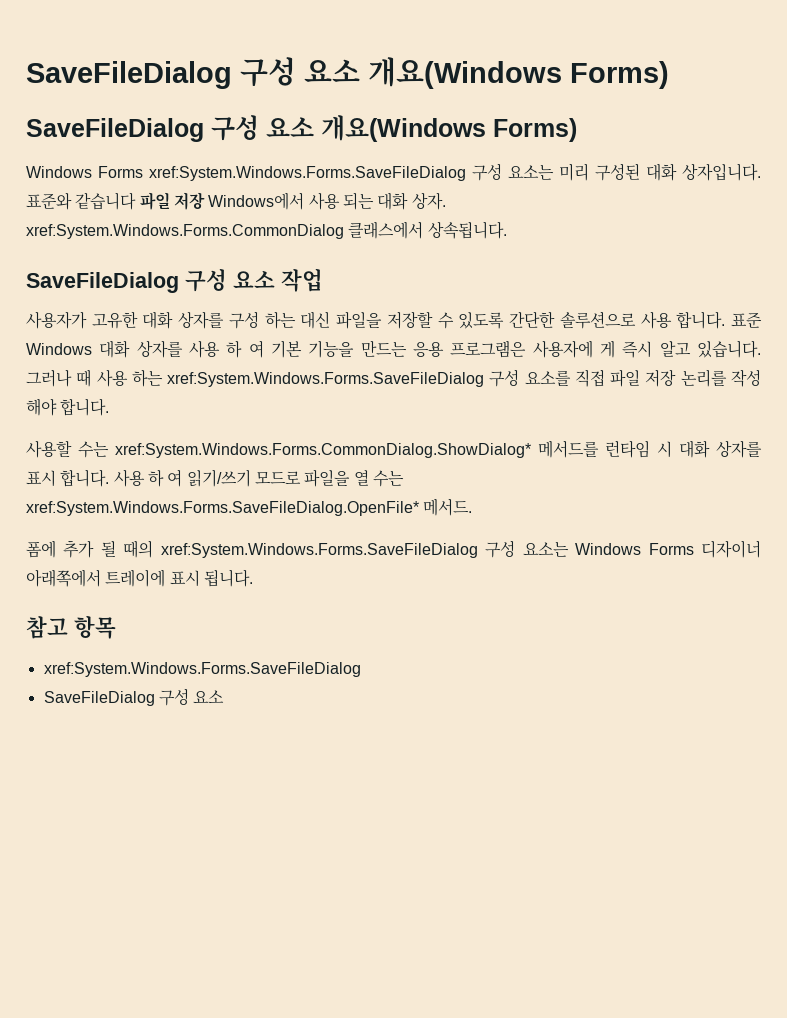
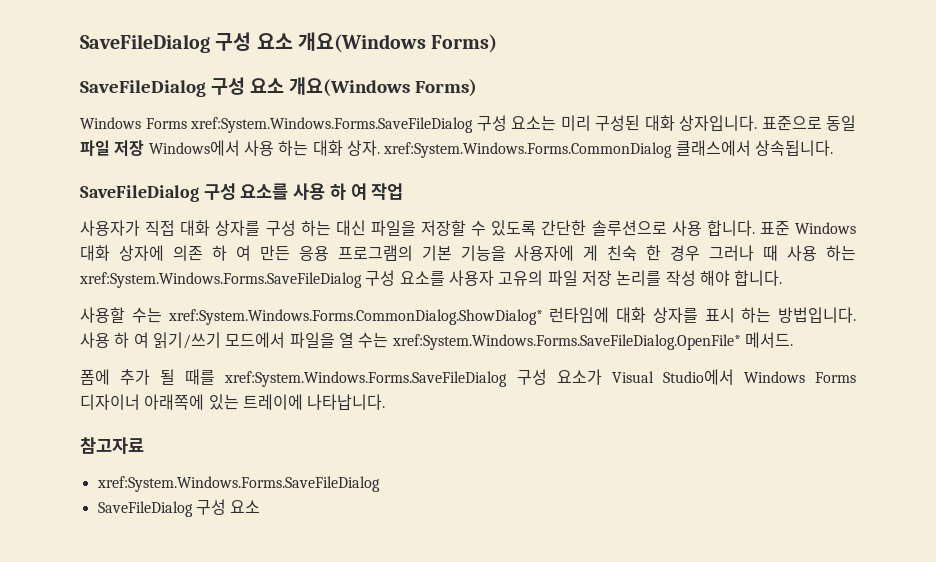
[26,192,137,210] 표준와 같습니다 -> [761,115,856,131] 표준으로 동일
[342,192,374,210] 되는 -> [278,140,309,156] 하는
[233,270,275,289] 요소 -> [240,183,367,200] 요소를 사용 하 여
[91,311,138,329] 고유한 -> [145,220,176,236] 직접
[136,340,762,358] 상자를 사용 하 여 기본 기능을 만드는 응용 프로그램은 사용자에 게 즉시 알고 있습니다. -> [118,245,701,261] 상자에 의존 하 여 만든 응용 프로그램의 기본 기능을 사용자에 게 친숙 한 경우
[574,369,605,387] 직접 -> [448,270,544,286] 사용자 고유의
[538,440,672,458] 메서드를 런타임 시 -> [549,307,610,323] 런타임에
[60,469,110,487] 합니다. -> [741,307,856,323] 하는 방법입니다.
[254,471,301,485] 모드로 -> [225,332,286,348] 모드에서
[123,540,762,558] [26,569,253,587] [26,616,116,639] 때의 xref:System.Windows.Forms.SaveFileDialog 구성 요소는 Windows Forms 디자이너 아래쪽에서 트레이에 표시 됩니다. // 참고 항목 -> [185,369,857,387] [80,394,386,410] [80,437,144,454] 때를 xref:System.Windows.Forms.SaveFileDialog 구성 요소가 Visual Studio에서 Windows Forms 디자이너 아래쪽에 있는 트레이에 나타납니다. // 참고자료

